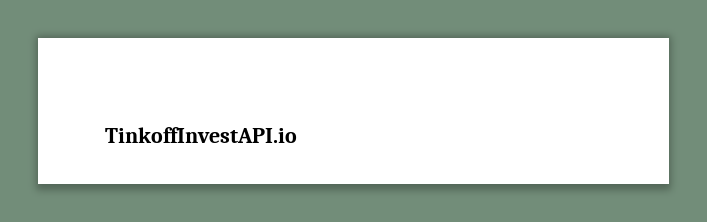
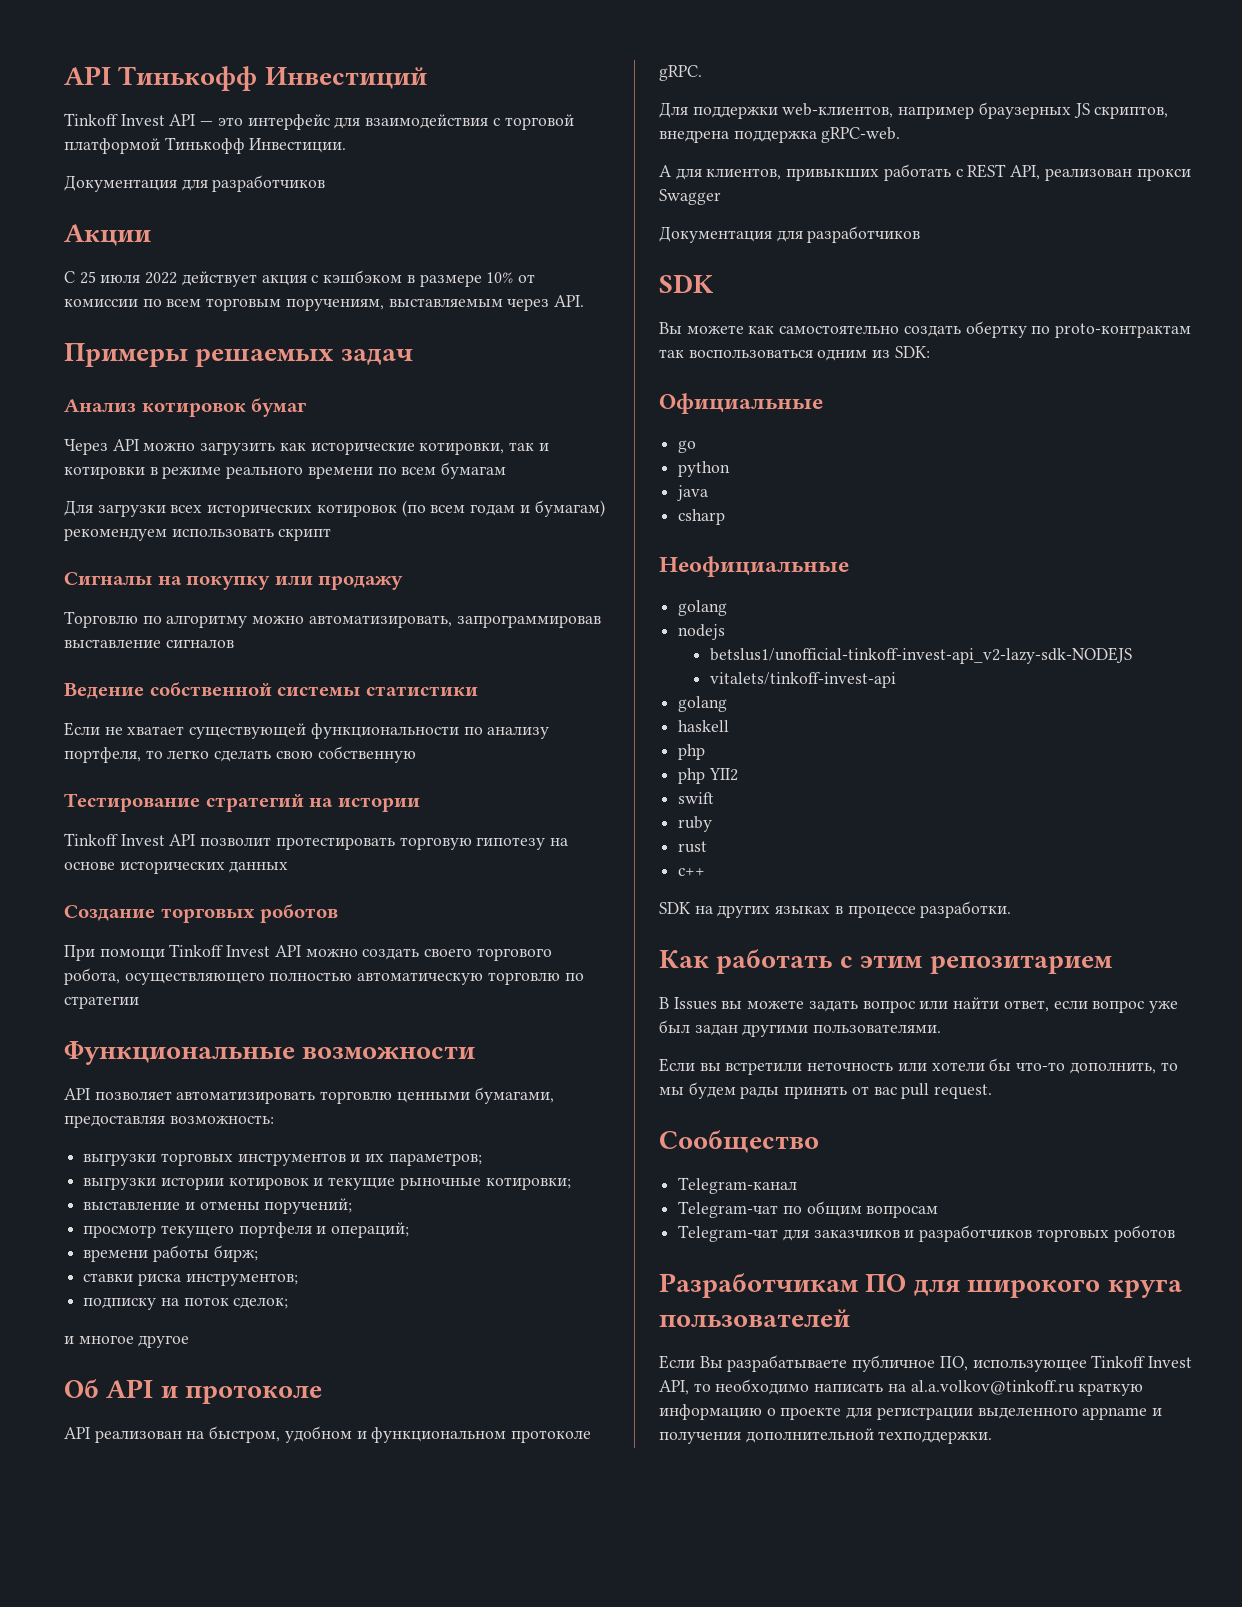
[105,127,297,143] TinkoffInvestAPI.io -> [64,66,427,91] [64,113,574,130] [64,137,347,154] [64,175,326,192] [64,224,151,246] [64,270,535,287] [64,295,585,311] [64,343,413,367] [64,398,307,417] [64,439,549,455] [64,462,507,479] [64,500,605,517] [64,528,332,541] [64,572,404,590] [64,611,601,628] [64,639,234,648] [64,682,478,699] [64,722,550,739] [64,746,416,763] [64,793,420,812] [64,833,569,850] [64,861,289,874] [64,904,339,923] [64,944,552,961] [64,968,584,985] [64,996,139,1009] [64,1041,476,1065] [64,1087,554,1104] [64,1115,274,1128] [83,1153,482,1166] [83,1177,571,1190] [83,1198,353,1214] [83,1222,410,1238] [83,1245,258,1262] [83,1273,298,1286] [83,1297,289,1310] [64,1335,190,1348] [64,1379,323,1404] [64,1426,592,1443] [659,65,702,81] [659,102,1169,119] [659,127,901,143] [659,164,1191,181] [659,189,721,205] [659,226,921,243] [659,274,714,293] [659,321,1192,338] [659,346,930,361] [659,393,823,414] [678,440,697,453] [678,461,731,477] [677,485,709,501] [678,509,726,525] [659,556,849,577] [678,600,728,616] [678,624,726,640] [710,647,1133,664] [710,672,897,688] [678,696,728,712] [678,720,730,732] [678,744,706,760] [678,768,738,784] [678,792,715,804] [678,816,713,832] [678,841,708,853] [678,868,706,876] [659,901,1012,918] [659,949,1113,974] [659,997,1178,1013] [659,1020,942,1037] [659,1058,1178,1075] [659,1082,993,1099] [659,1130,819,1153] [678,1177,798,1194] [678,1201,939,1218] [678,1225,1175,1242] [659,1273,1182,1298] [659,1309,850,1327] [659,1355,1193,1372] [659,1379,1144,1396] [659,1404,1163,1420] [659,1428,993,1444] API Тинькофф Инвестиций // Tinkoff Invest API — это интерфейс для взаимодействия с торговой платформой Тинькофф Инвестиции. // Документация для разработчиков // Акции // С 25 июля 2022 действует акция с кэшбэком в размере 10% от комиссии по всем торговым поручениям, выставляемым через API. // Примеры решаемых задач // Анализ котировок бумаг // Через API можно загрузить как исторические котировки, так и котировки в режиме реального времени по всем бумагам // Для загрузки всех исторических котировок (по всем годам и бумагам) рекомендуем использовать скрипт // Сигналы на покупку или продажу // Торговлю по алгоритму можно автоматизировать, запрограммировав выставление сигналов // Ведение собственной системы статистики // Если не хватает существующей функциональности по анализу портфеля, то легко сделать свою собственную // Тестирование стратегий на истории // Tinkoff Invest API позволит протестировать торговую гипотезу на основе исторических данных // Создание торговых роботов // При помощи Tinkoff Invest API можно создать своего торгового робота, осуществляющего полностью автоматическую торговлю по стратегии // Функциональные возможности // API позволяет автоматизировать торговлю ценными бумагами, предоставляя возможность: // выгрузки торговых инструментов и их параметров; // выгрузки истории котировок и текущие рыночные котировки; // выставление и отмены поручений; // просмотр текущего портфеля и операций; // времени работы бирж; // ставки риска инструментов; // подписку на поток сделок; // и многое другое // Об API и протоколе // API реализован на быстром, удобном и функциональном протоколе gRPC. // Для поддержки web-клиентов, например браузерных JS скриптов, внедрена поддержка gRPC-web. // А для клиентов, привыкших работать с REST API, реализован прокси Swagger // Документация для разработчиков // SDK // Вы можете как самостоятельно создать обертку по proto-контрактам так воспользоваться одним из SDK: // Официальные // go // python // java // csharp // Неофициальные // golang // nodejs // betslus1/unofficial-tinkoff-invest-api_v2-lazy-sdk-NODEJS // vitalets/tinkoff-invest-api // golang // haskell // php // php YII2 // swift // ruby // rust // c++ // SDK на других языках в процессе разработки. // Как работать с этим репозитарием // В Issues вы можете задать вопрос или найти ответ, если вопрос уже был задан другими пользователями. // Если вы встретили неточность или хотели бы что-то дополнить, то мы будем рады принять от вас pull request. // Сообщество // Telegram-канал // Telegram-чат по общим вопросам // Telegram-чат для заказчиков и разработчиков торговых роботов // Разработчикам ПО для широкого круга пользователей // Если Вы разрабатываете публичное ПО, использующее Tinkoff Invest API, то необходимо написать на al.a.volkov@tinkoff.ru краткую информацию о проекте для регистрации выделенного appname и получения дополнительной техподдержки.

